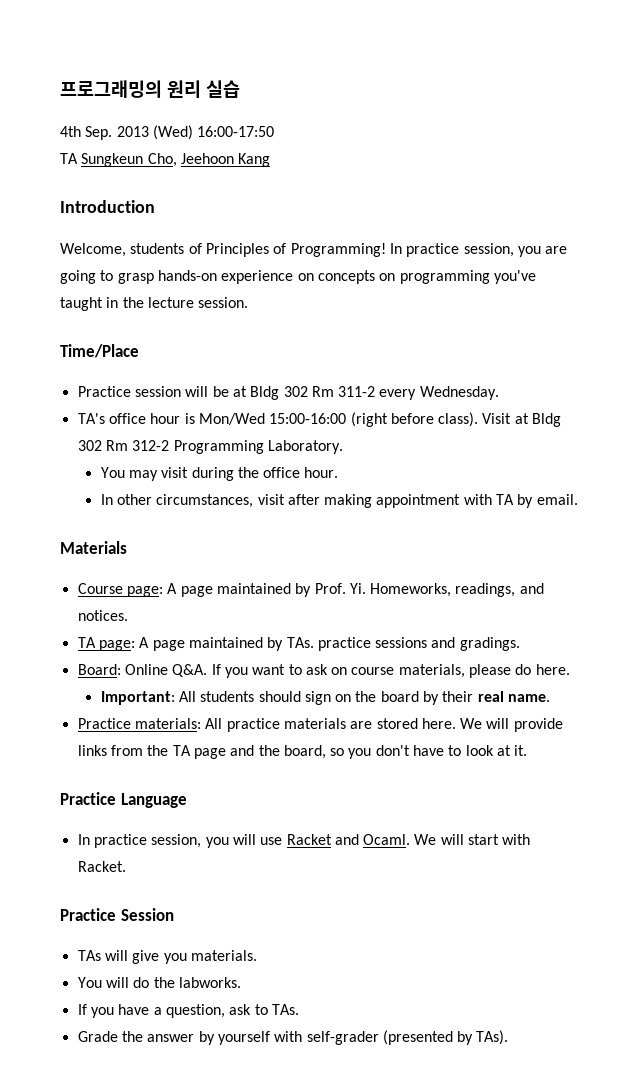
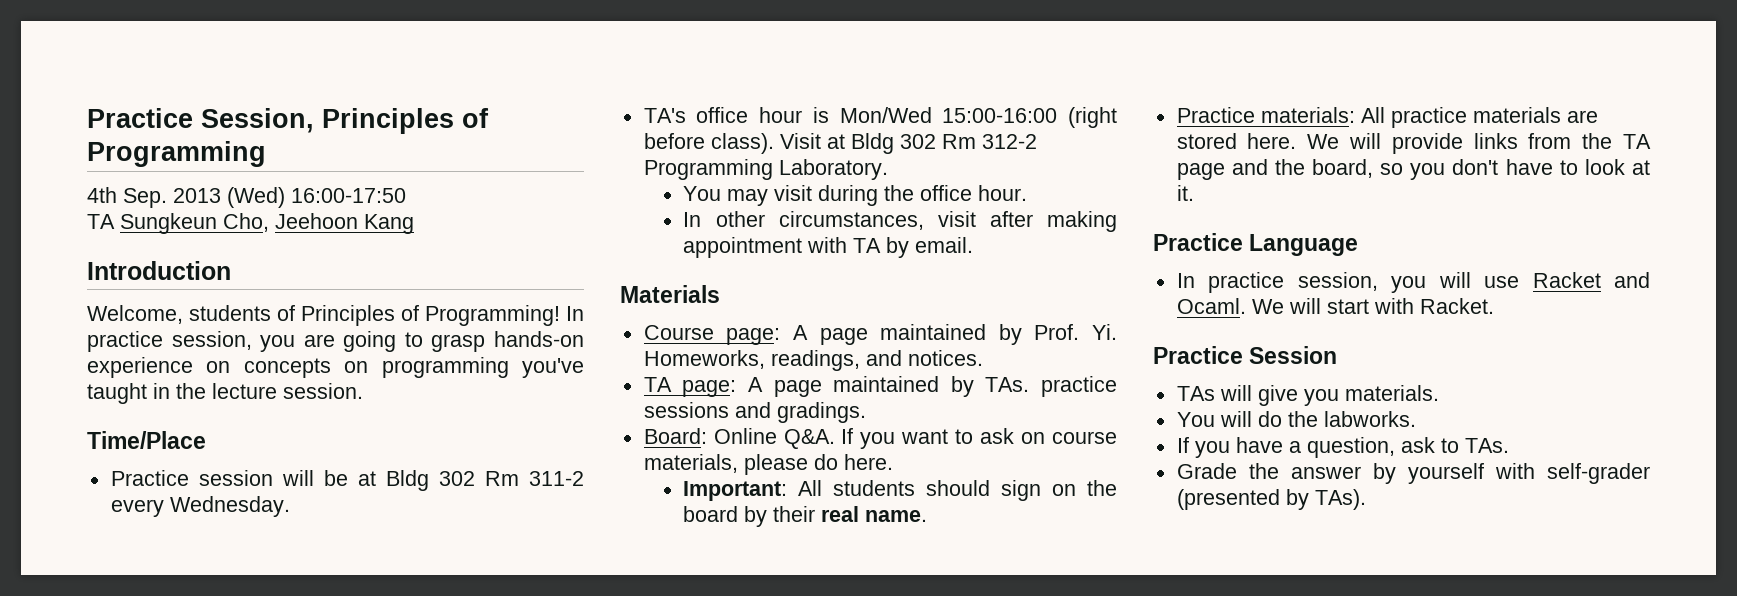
[60,80,240,98] 프로그래밍의 원리 실습 -> [87,108,489,134] [87,141,266,167] Practice Session, Principles of Programming

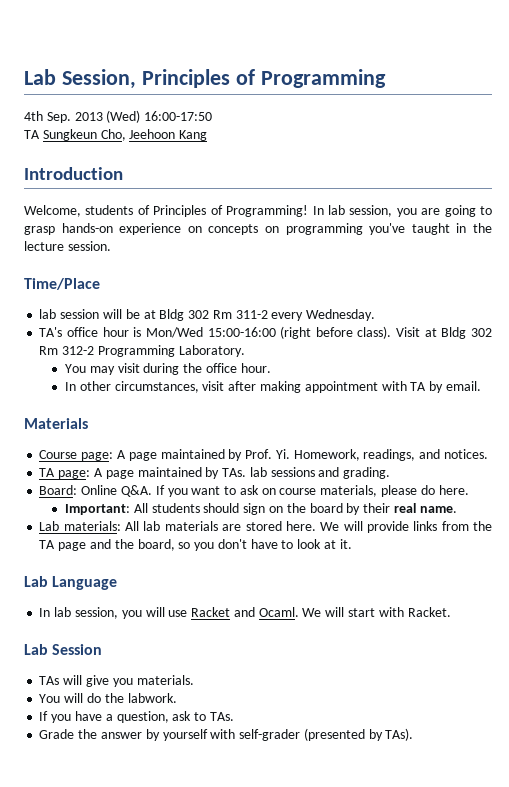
[87,108,193,128] Practice -> [24,69,56,85] Lab
[87,331,163,352] practice -> [327,205,345,215] lab
[110,470,189,486] Practice -> [39,309,57,319] lab
[643,350,765,369] Homeworks, -> [293,449,360,461] Homework,
[1041,376,1117,397] practice -> [249,467,267,477] lab
[776,402,866,423] gradings. -> [343,467,391,479] grading.
[1176,107,1255,123] Practice -> [39,521,60,531] Lab
[1390,107,1467,128] practice -> [143,521,161,531] lab
[1153,233,1243,251] Practice -> [24,576,48,587] Lab
[1208,272,1285,293] practice -> [54,607,72,617] lab
[1153,346,1243,364] Practice -> [24,644,48,655] Lab
[1323,411,1416,427] labworks. -> [127,693,177,703] labwork.

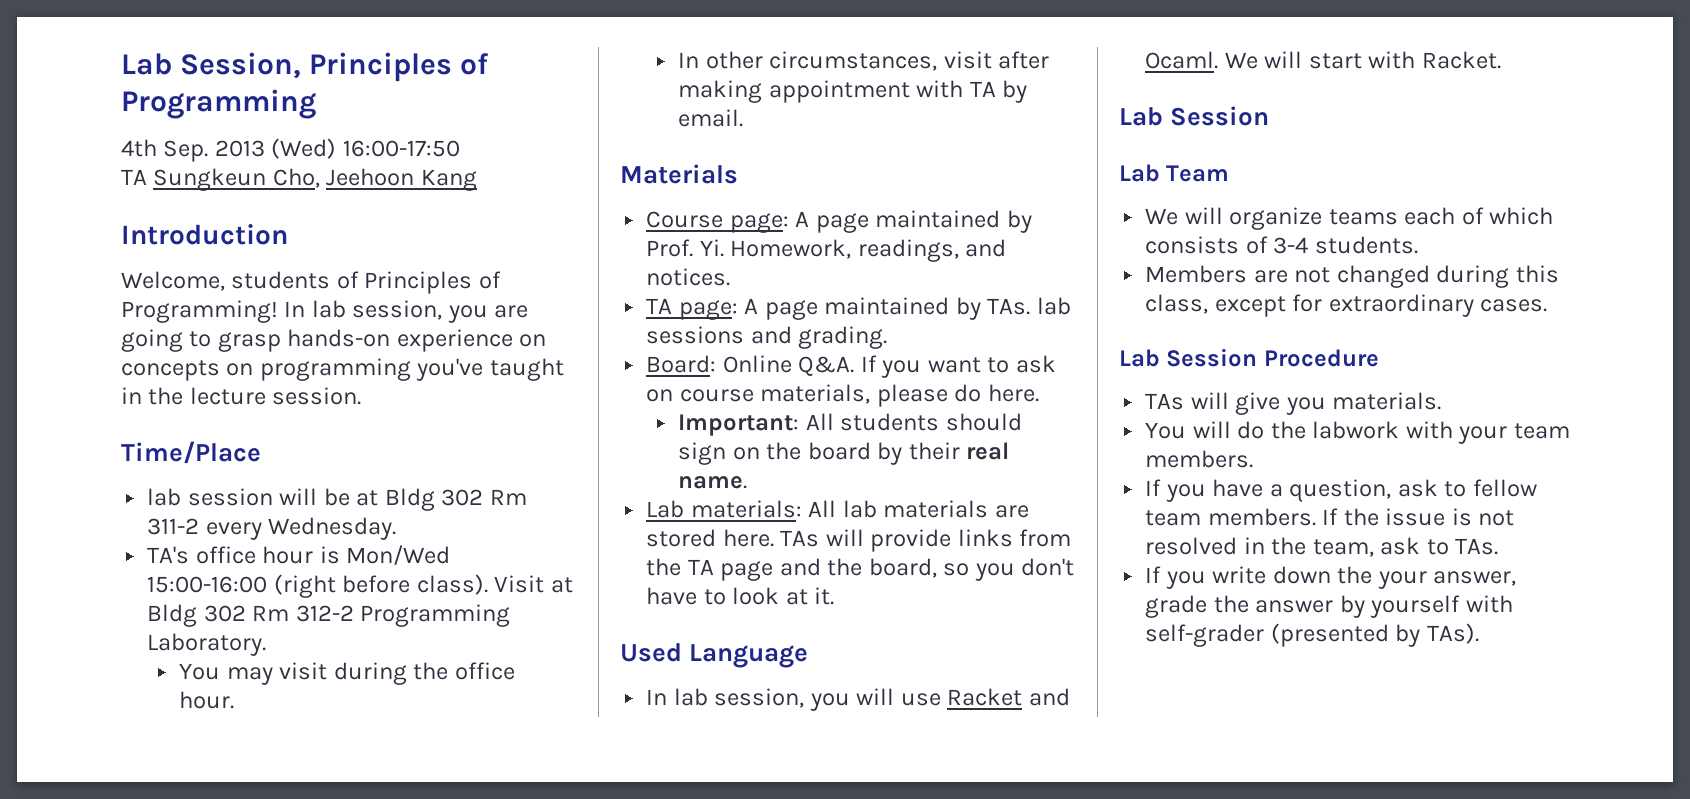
[320,522,340,531] We -> [780,530,820,547] TAs
[24,576,48,587] Lab -> [620,643,682,662] Used
(103, 649) none -> [1119,164,1230,182] [1145,207,1554,230] [1145,236,1418,254] [1145,265,1559,288] [1145,294,1548,317] [1119,348,1379,367] // Lab Team // We will organize teams each of which consists of 3-4 students. // Members are not changed during this class, except for extraordinary cases. // Lab Session Procedure
[127,693,177,703] labwork. -> [1312,421,1570,444] [1145,450,1254,468] labwork with your team members.
[209,712,234,721] [39,729,75,739] TAs. // Grade -> [1472,479,1537,497] [1145,508,1515,526] [1145,537,1499,557] [1145,566,1517,589] [1145,595,1208,618] fellow team members. If the issue is not resolved in the team, ask to TAs. // If you write down the your answer, grade

